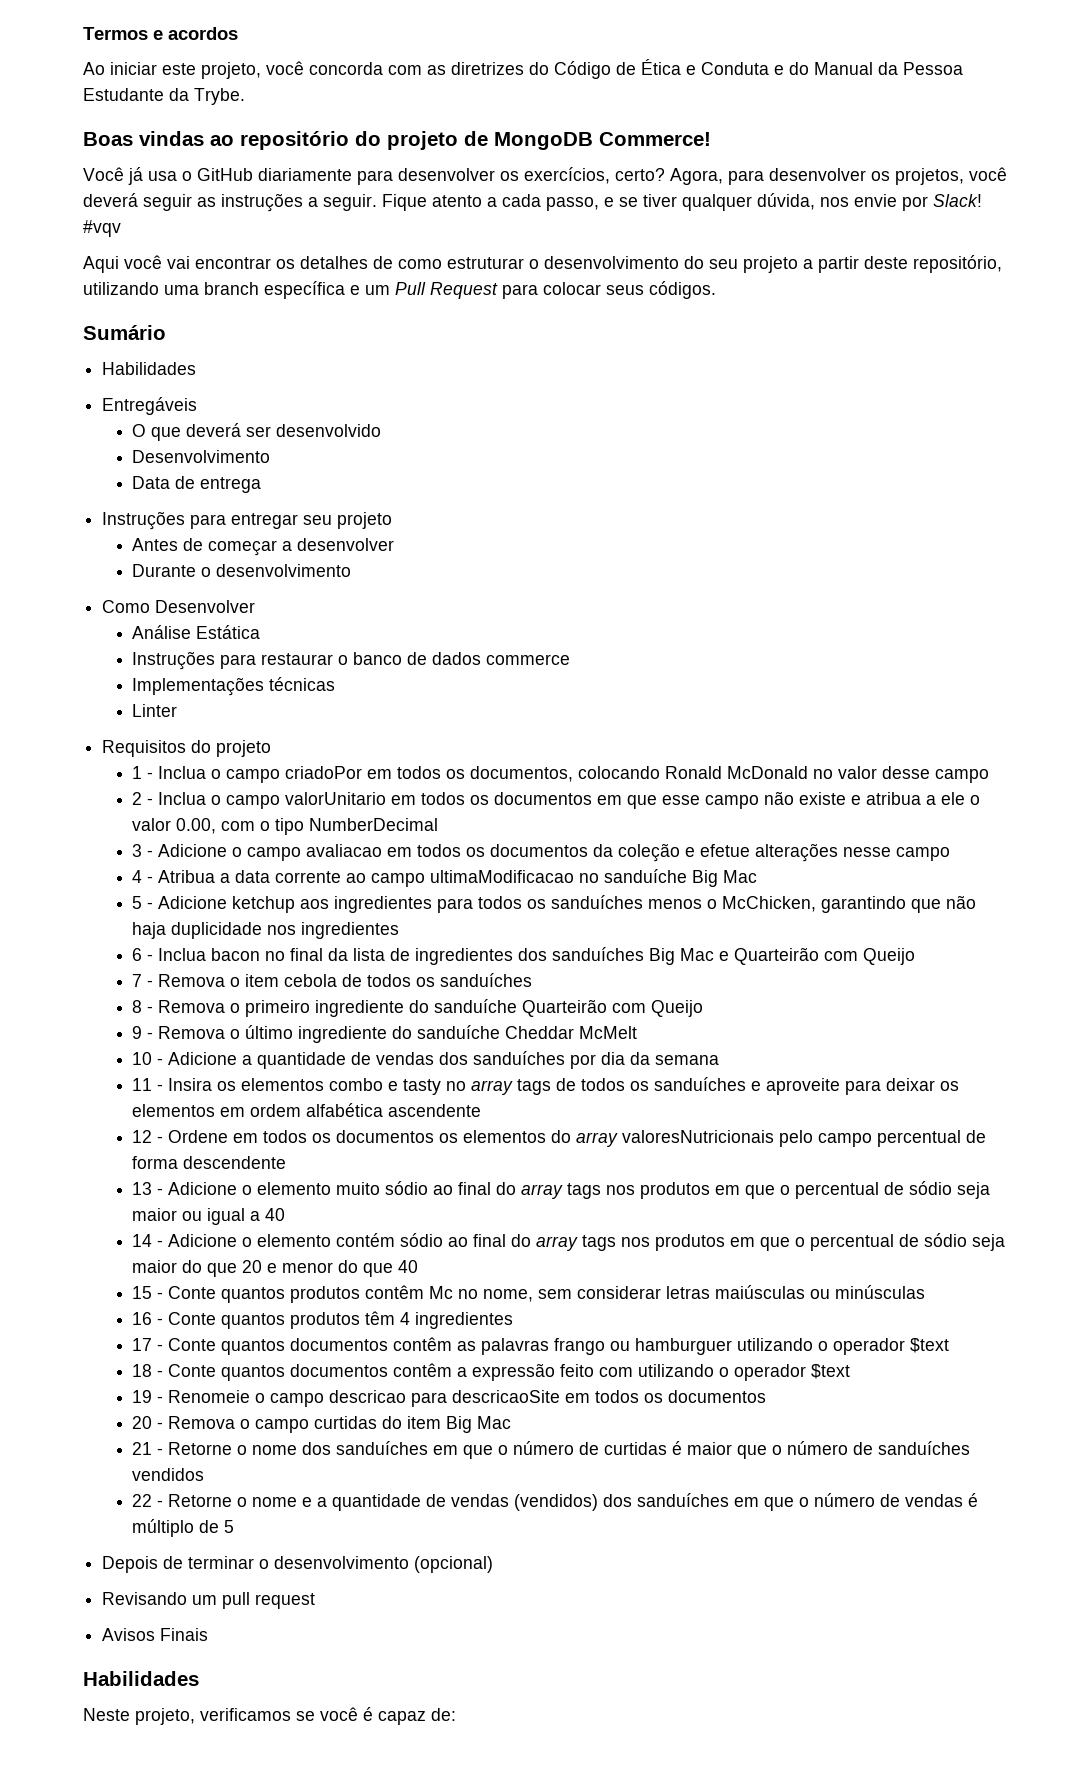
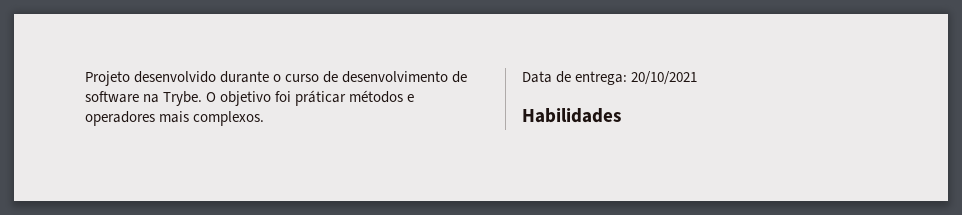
[83,27,238,40] [83,59,963,79] [83,88,245,105] [83,131,711,150] [83,167,1007,185] [83,193,982,212] [83,220,121,237] [83,255,1002,273] [83,281,716,299] [83,325,166,340] [102,362,197,375] [102,397,198,415] [132,423,382,441] [132,450,271,463] [132,476,262,493] [102,511,393,530] [132,538,395,556] [132,564,352,577] [102,600,256,613] [132,625,261,639] [132,651,571,670] [132,677,336,696] [132,704,178,717] [102,740,272,757] [132,766,990,783] [132,791,981,809] [132,818,439,835] [132,843,951,862] [132,869,758,887] [132,895,977,913] [132,922,400,939] [132,947,916,965] [132,973,533,987] [132,999,704,1017] [132,1025,638,1043] [132,1051,720,1069] [132,1077,960,1095] [132,1103,482,1117] [132,1130,987,1147] [132,1156,287,1169] [132,1181,991,1199] [132,1208,286,1225] [132,1233,1006,1251] [132,1260,419,1277] [132,1285,926,1303] [132,1311,514,1329] [132,1337,950,1355] [132,1363,851,1381] [132,1390,767,1407] [132,1416,512,1433] [132,1441,971,1459] [132,1468,205,1481] [132,1493,979,1511] [132,1519,235,1537] [102,1556,494,1573] [102,1592,316,1609] [102,1628,209,1641] [83,1671,199,1686] [83,1707,456,1725] Termos e acordos // Ao iniciar este projeto, você concorda com as diretrizes do Código de Ética e Conduta e do Manual da Pessoa Estudante da Trybe. // Boas vindas ao repositório do projeto de MongoDB Commerce! // Você já usa o GitHub diariamente para desenvolver os exercícios, certo? Agora, para desenvolver os projetos, você deverá seguir as instruções a seguir. Fique atento a cada passo, e se tiver qualquer dúvida, nos envie por Slack! #vqv // Aqui você vai encontrar os detalhes de como estruturar o desenvolvimento do seu projeto a partir deste repositório, utilizando uma branch específica e um Pull Request para colocar seus códigos. // Sumário // Habilidades // Entregáveis // O que deverá ser desenvolvido // Desenvolvimento // Data de entrega // Instruções para entregar seu projeto // Antes de começar a desenvolver // Durante o desenvolvimento // Como Desenvolver // Análise Estática // Instruções para restaurar o banco de dados commerce // Implementações técnicas // Linter // Requisitos do projeto // 1 - Inclua o campo criadoPor em todos os documentos, colocando Ronald McDonald no valor desse campo // 2 - Inclua o campo valorUnitario em todos os documentos em que esse campo não existe e atribua a ele o valor 0.00, com o tipo NumberDecimal // 3 - Adicione o campo avaliacao em todos os documentos da coleção e efetue alterações nesse campo // 4 - Atribua a data corrente ao campo ultimaModificacao no sanduíche Big Mac // 5 - Adicione ketchup aos ingredientes para todos os sanduíches menos o McChicken, garantindo que não haja duplicidade nos ingredientes // 6 - Inclua bacon no final da lista de ingredientes dos sanduíches Big Mac e Quarteirão com Queijo // 7 - Remova o item cebola de todos os sanduíches // 8 - Remova o primeiro ingrediente do sanduíche Quarteirão com Queijo // 9 - Remova o último ingrediente do sanduíche Cheddar McMelt // 10 - Adicione a quantidade de vendas dos sanduíches por dia da semana // 11 - Insira os elementos combo e tasty no array tags de todos os sanduíches e aproveite para deixar os elementos em ordem alfabética ascendente // 12 - Ordene em todos os documentos os elementos do array valoresNutricionais pelo campo percentual de forma descendente // 13 - Adicione o elemento muito sódio ao final do array tags nos produtos em que o percentual de sódio seja maior ou igual a 40 // 14 - Adicione o elemento contém sódio ao final do array tags nos produtos em que o percentual de sódio seja maior do que 20 e menor do que 40 // 15 - Conte quantos produtos contêm Mc no nome, sem considerar letras maiúsculas ou minúsculas // 16 - Conte quantos produtos têm 4 ingredientes // 17 - Conte quantos documentos contêm as palavras frango ou hamburguer utilizando o operador $text // 18 - Conte quantos documentos contêm a expressão feito com utilizando o operador $text // 19 - Renomeie o campo descricao para descricaoSite em todos os documentos // 20 - Remova o campo curtidas do item Big Mac // 21 - Retorne o nome dos sanduíches em que o número de curtidas é maior que o número de sanduíches vendidos // 22 - Retorne o nome e a quantidade de vendas (vendidos) dos sanduíches em que o número de vendas é múltiplo de 5 // Depois de terminar o desenvolvimento (opcional) // Revisando um pull request // Avisos Finais // Habilidades // Neste projeto, verificamos se você é capaz de: -> [85,71,468,86] [85,90,415,106] [85,111,265,126] [522,71,698,85] [522,108,621,123] Projeto desenvolvido durante o curso de desenvolvimento de software na Trybe. O objetivo foi práticar métodos e operadores mais complexos. // Data de entrega: 20/10/2021 // Habilidades

